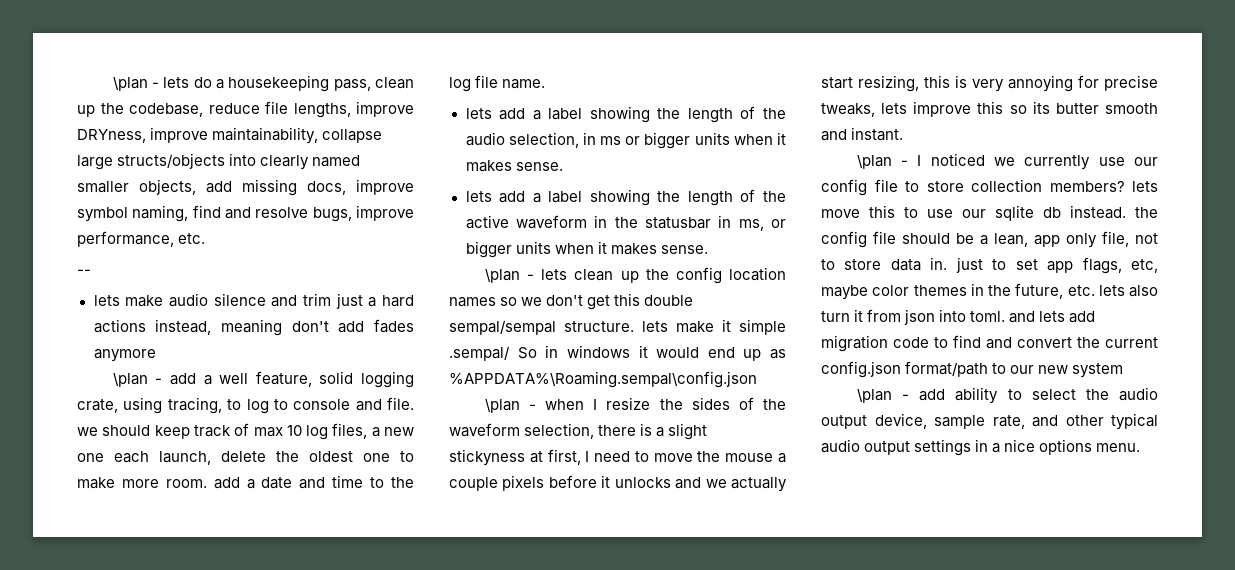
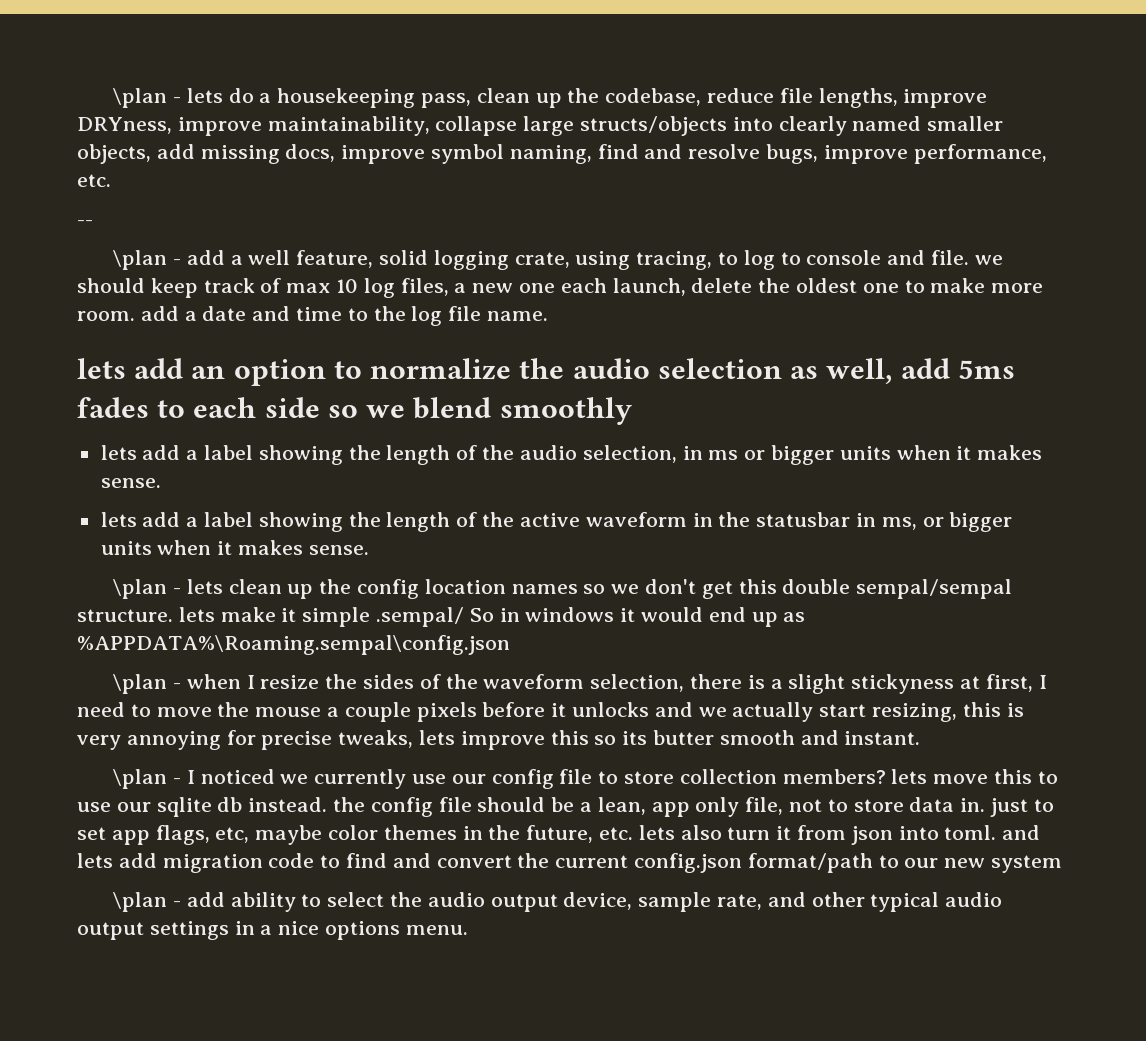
[93,293,414,309] [93,319,414,336] [93,349,156,362] // lets make audio silence and trim just a hard actions instead, meaning don't add fades anymore -> (93, 223) none
(546, 84) none -> [77,358,1015,386] [77,397,632,425] // lets add an option to normalize the audio selection as well, add 5ms fades to each side so we blend smoothly

